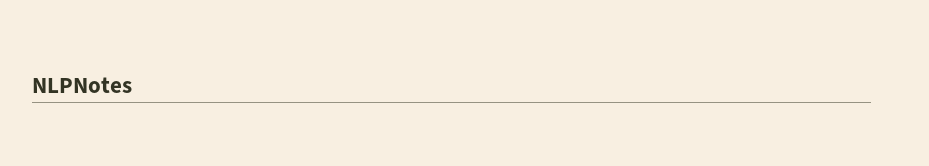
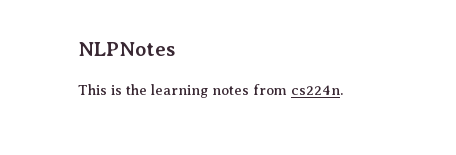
(132, 85) none -> [78,84,343,98] // This is the learning notes from cs224n.

